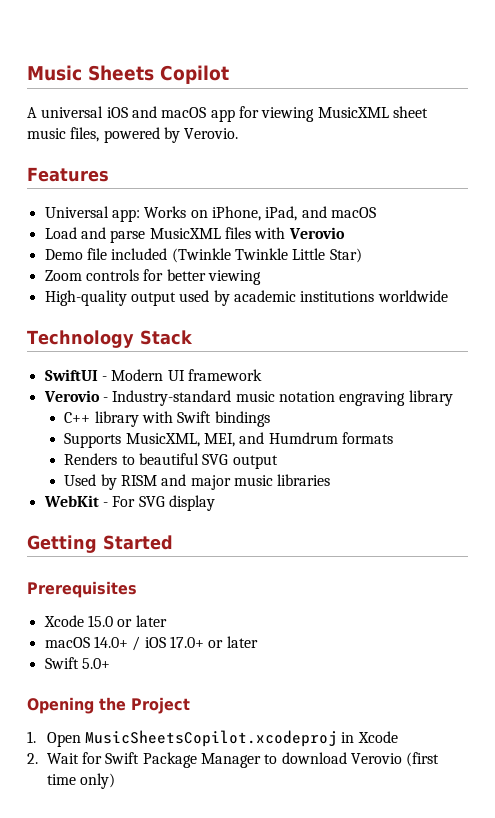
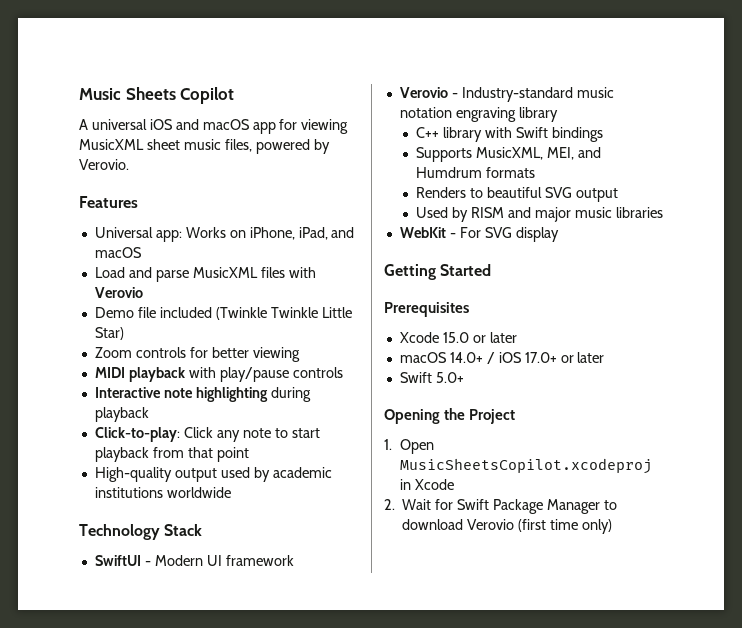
(261, 277) none -> [94,367,343,382] [94,387,311,402] [94,407,149,422] [94,427,320,442] [94,447,249,462] // MIDI playback with play/pause controls // Interactive note highlighting during playback // Click-to-play: Click any note to start playback from that point

